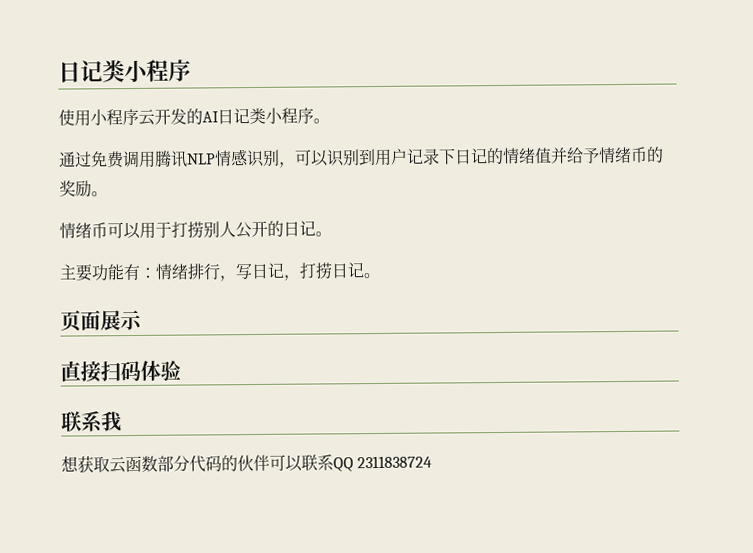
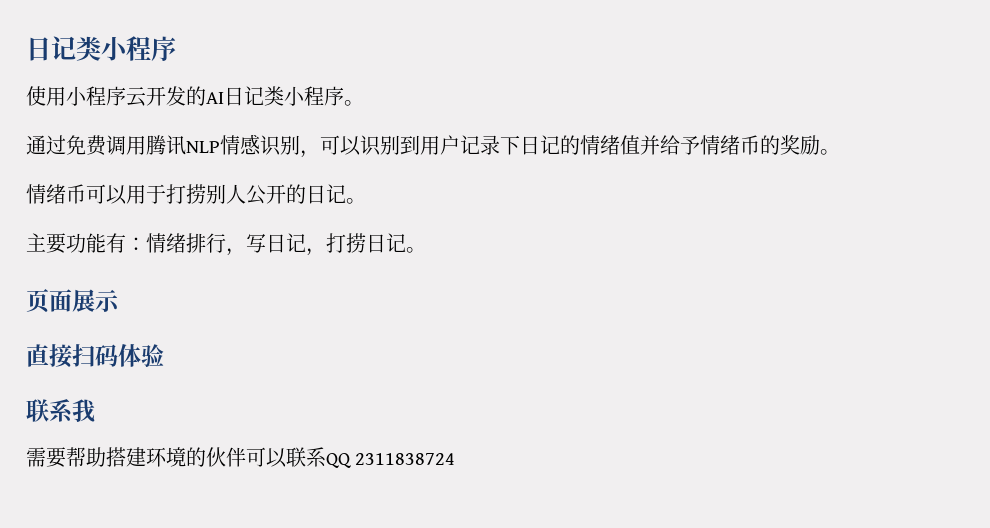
[61,455,222,474] 想获取云函数部分代码 -> [26,447,186,468] 需要帮助搭建环境

